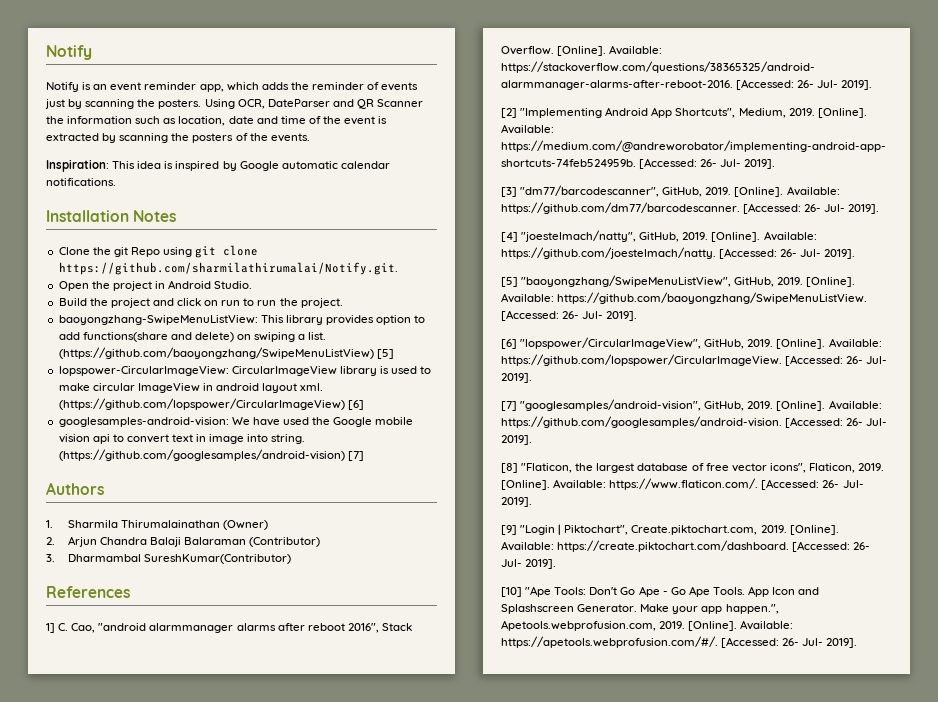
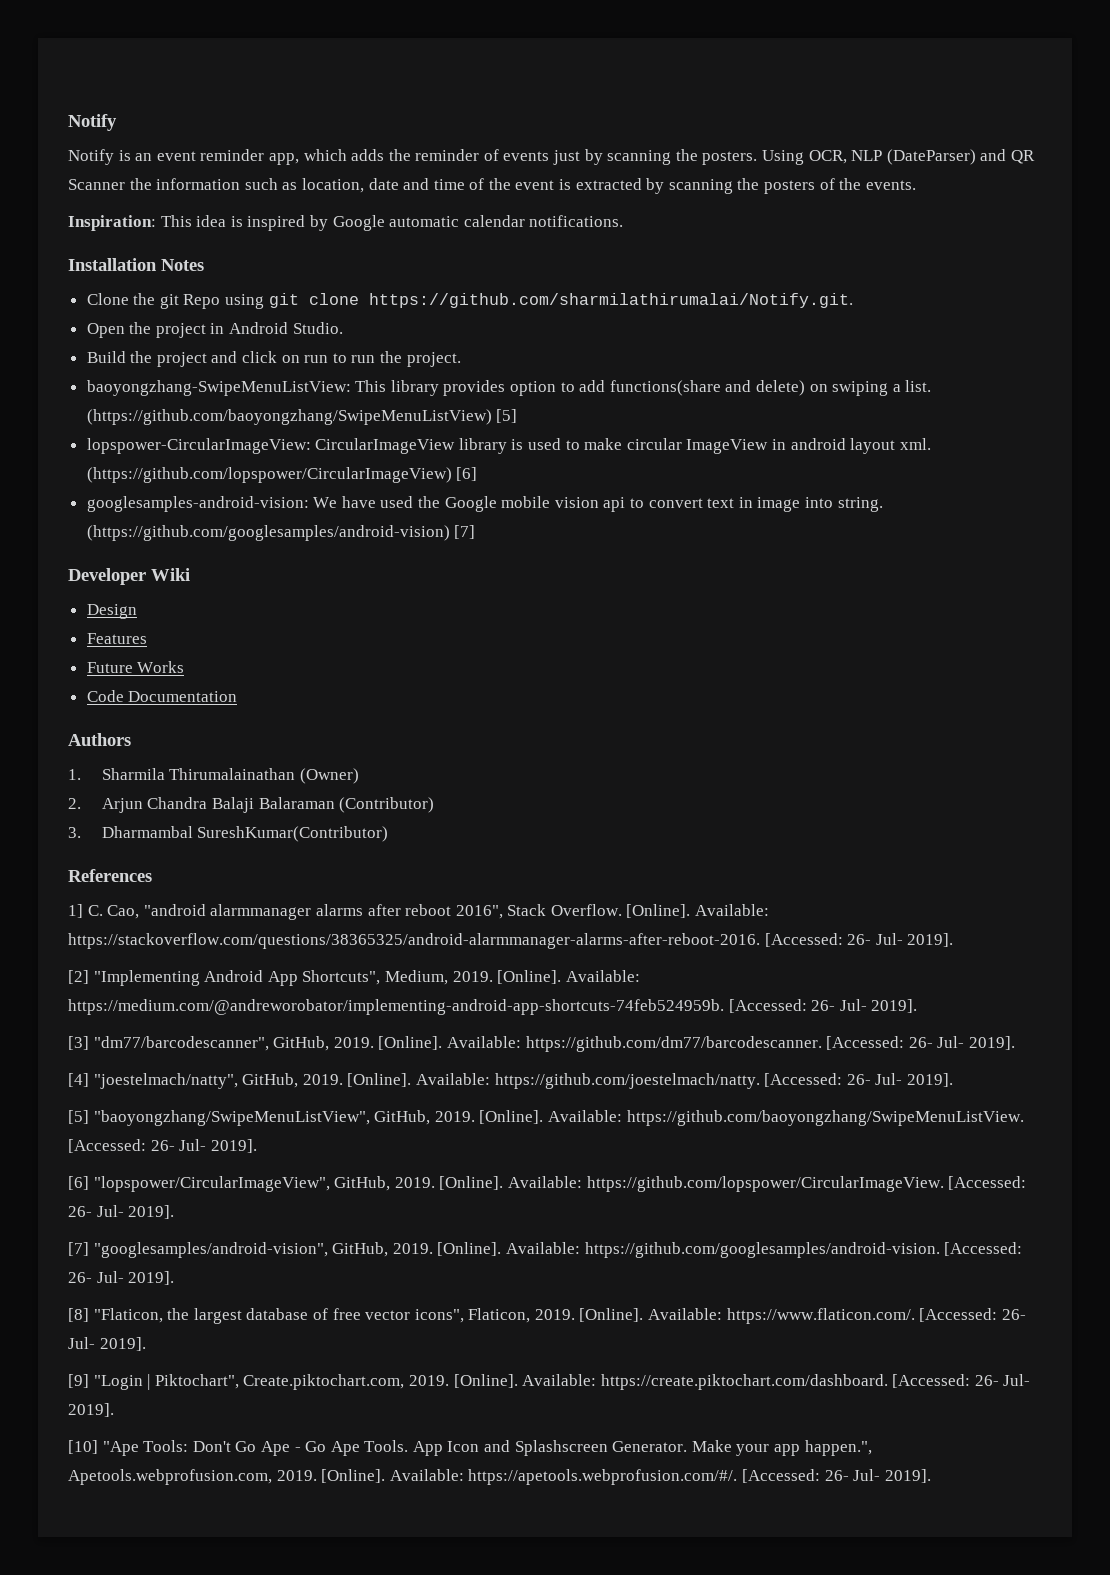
[267,99,330,107] DateParser -> [851,149,976,165] NLP (DateParser)
(364, 456) none -> [68,568,190,585] [86,604,137,619] [86,633,147,644] [86,661,185,673] [86,690,238,702] // Developer Wiki // Design // Features // Future Works // Code Documentation

